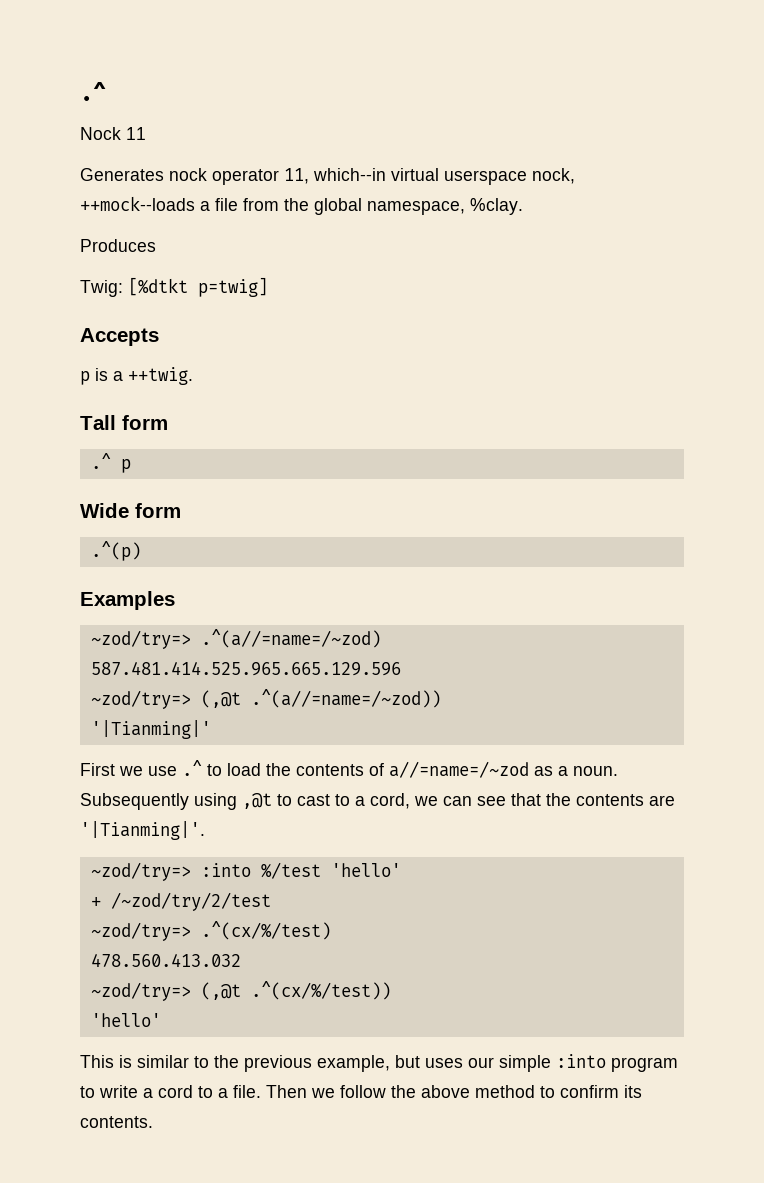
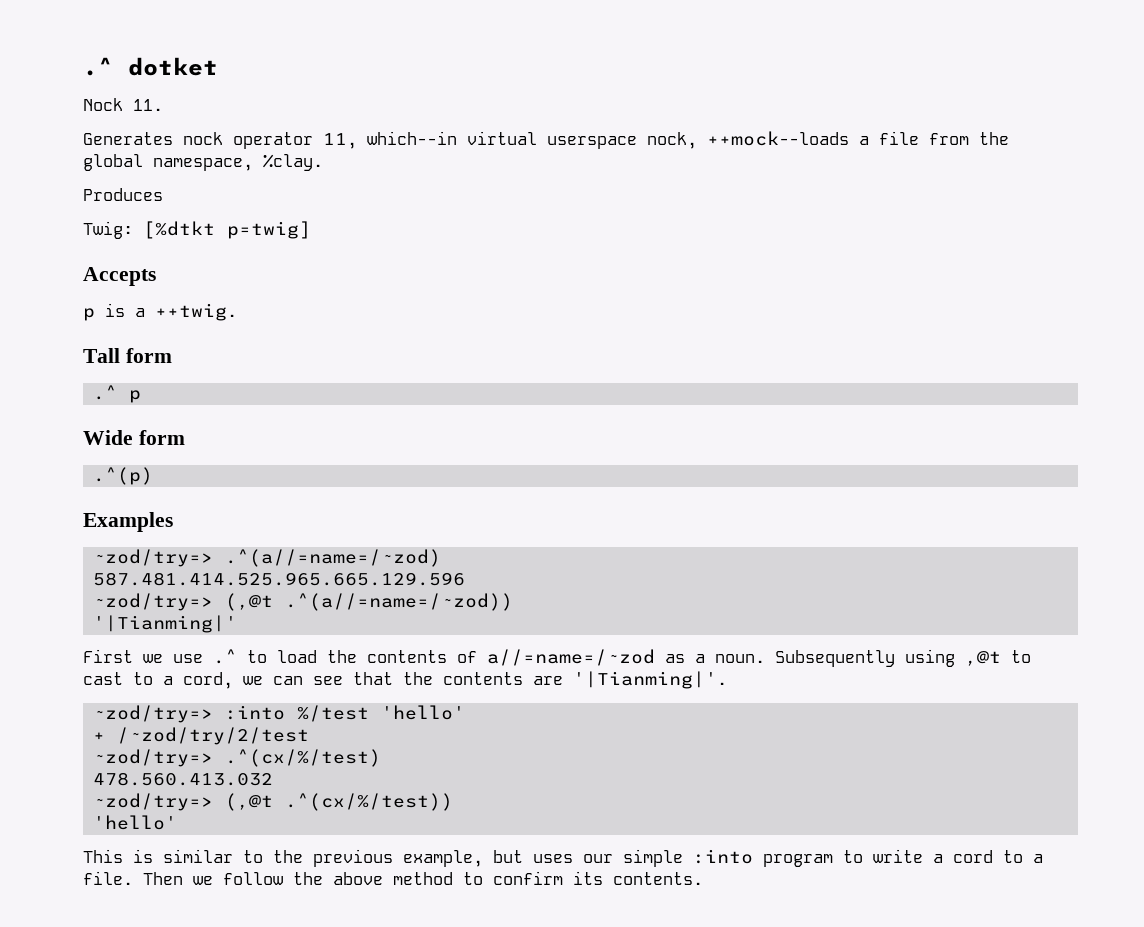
[80,82,106,101] .^ -> [83,57,218,76] .^ dotket
[126,127,146,140] 11 -> [133,99,163,111] 11.

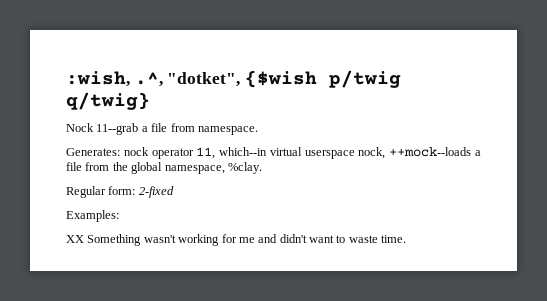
[83,57,218,76] [83,98,163,111] [83,132,173,145] .^ dotket // Nock 11. // Generates -> [66,70,402,88] [66,92,150,110] [66,123,258,135] [66,148,120,156] :wish, .^, "dotket", {$wish p/twig q/twig} // Nock 11--grab a file from namespace. // Generates:
[83,188,163,201] [83,221,311,239] [83,267,156,286] [83,303,237,321] [83,348,172,363] [93,385,142,403] [83,430,185,445] [93,467,154,485] [83,512,173,532] [93,549,442,567] [93,572,466,586] [93,593,514,611] [93,615,238,633] [83,649,1031,667] [83,671,727,689] [93,705,466,723] [93,727,310,745] [93,749,382,767] [93,772,274,786] [93,793,454,811] [93,815,178,830] [83,849,1043,867] [83,871,703,885] Produces // Twig: [%dtkt p=twig] // Accepts // p is a ++twig. // Tall form // .^ p // Wide form // .^(p) // Examples // ~zod/try=> .^(a//=name=/~zod) // 587.481.414.525.965.665.129.596 // ~zod/try=> (,@t .^(a//=name=/~zod)) // '|Tianming|' // First we use .^ to load the contents of a//=name=/~zod as a noun. Subsequently using ,@t to cast to a cord, we can see that the contents are '|Tianming|'. // ~zod/try=> :into %/test 'hello' // + /~zod/try/2/test // ~zod/try=> .^(cx/%/test) // 478.560.413.032 // ~zod/try=> (,@t .^(cx/%/test)) // 'hello' // This is similar to the previous example, but uses our simple :into program to write a cord to a file. Then we follow the above method to confirm its contents. -> [66,186,174,198] [66,210,119,222] [66,234,407,246] Regular form: 2-fixed // Examples: // XX Something wasn't working for me and didn't want to waste time.

